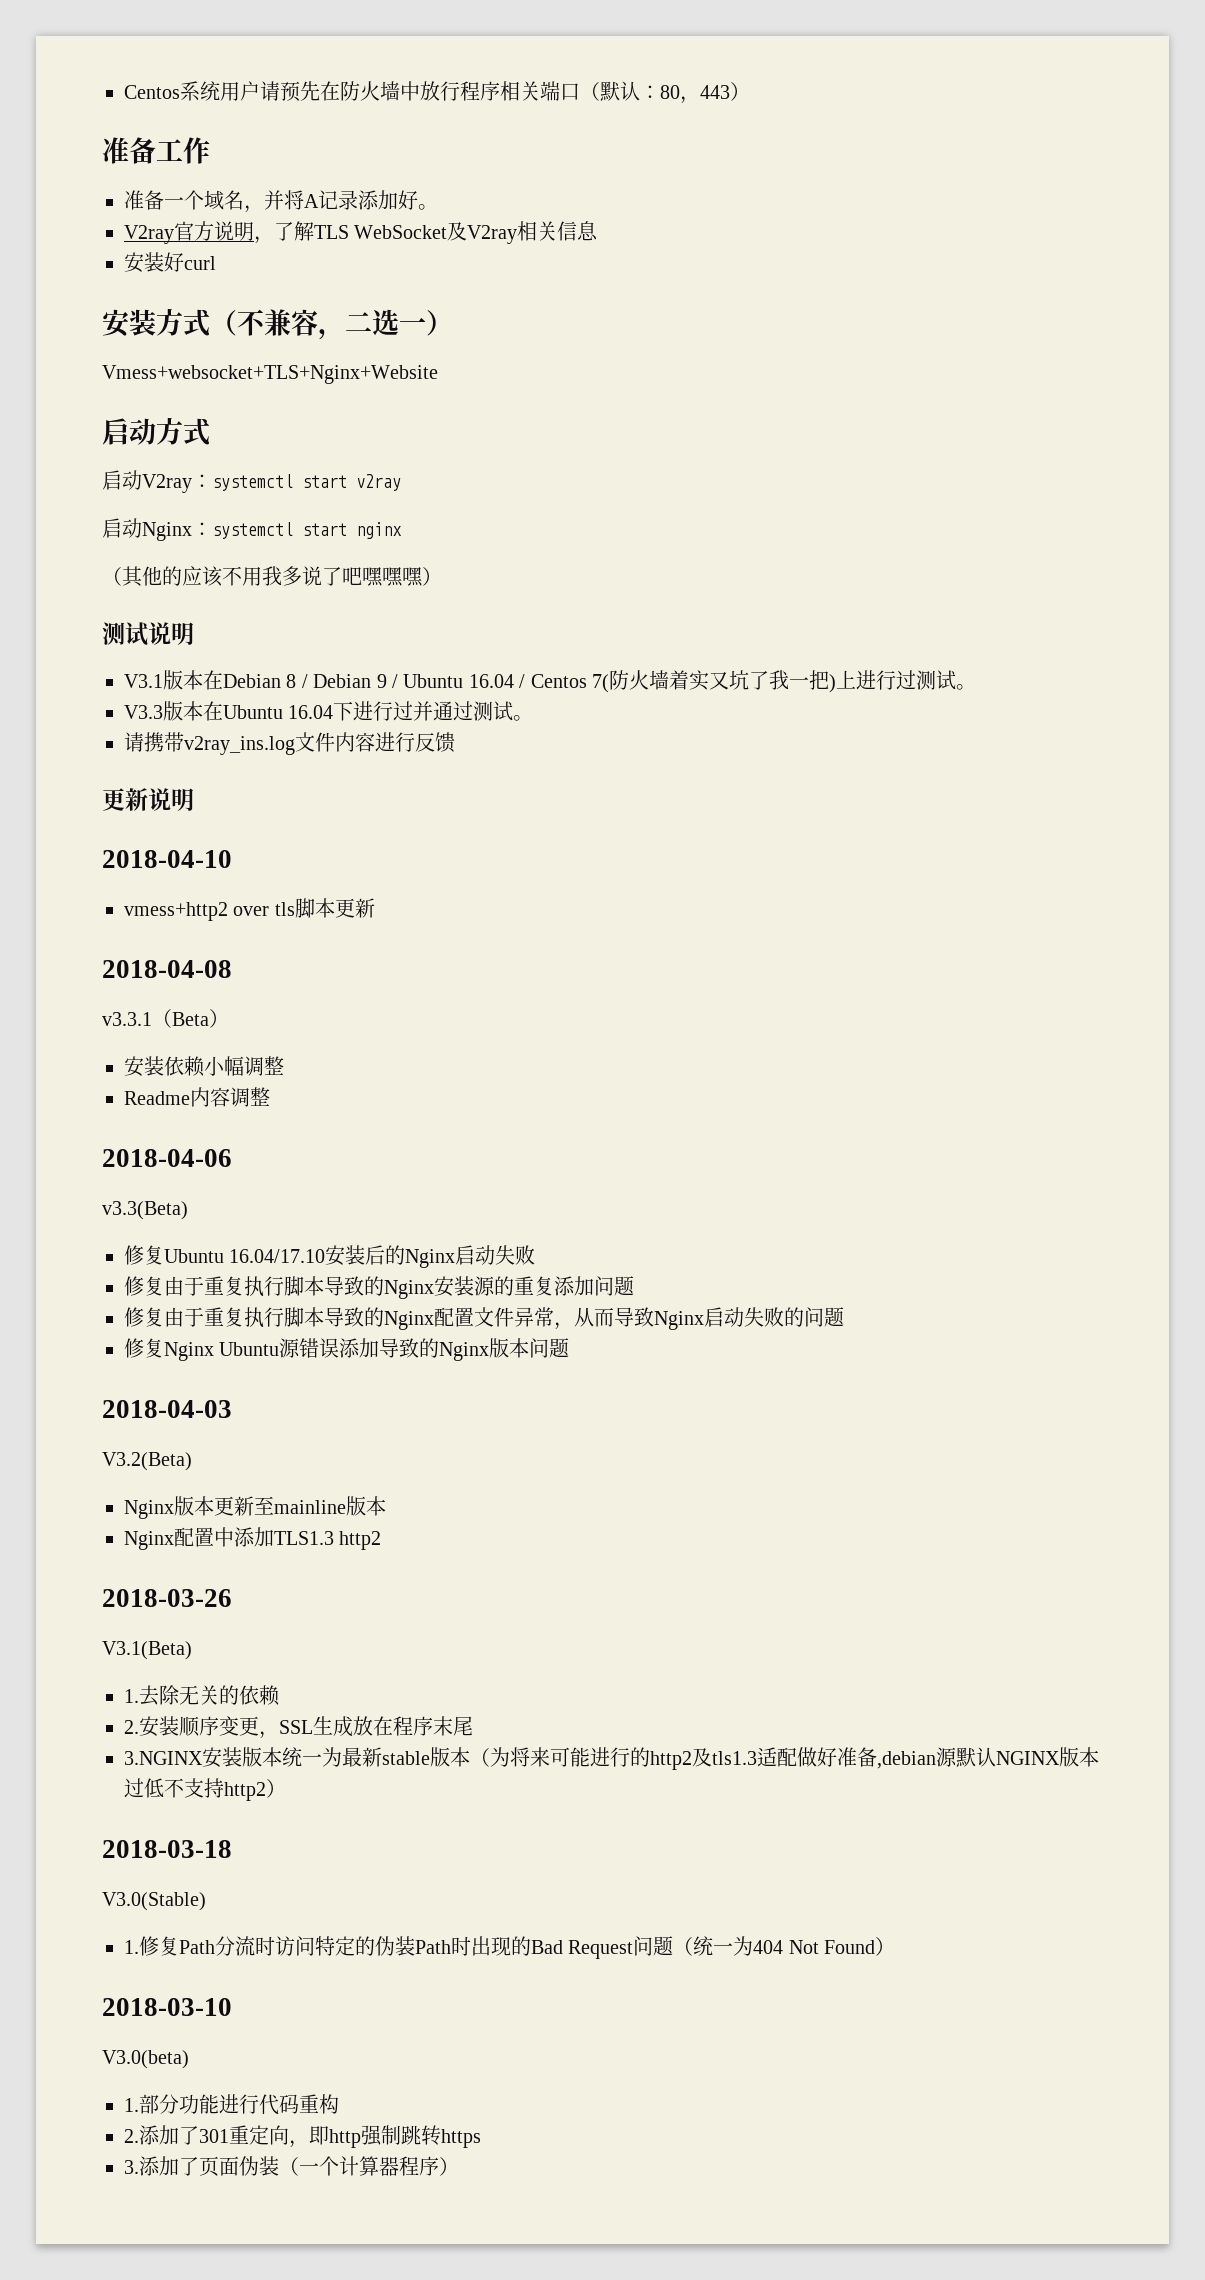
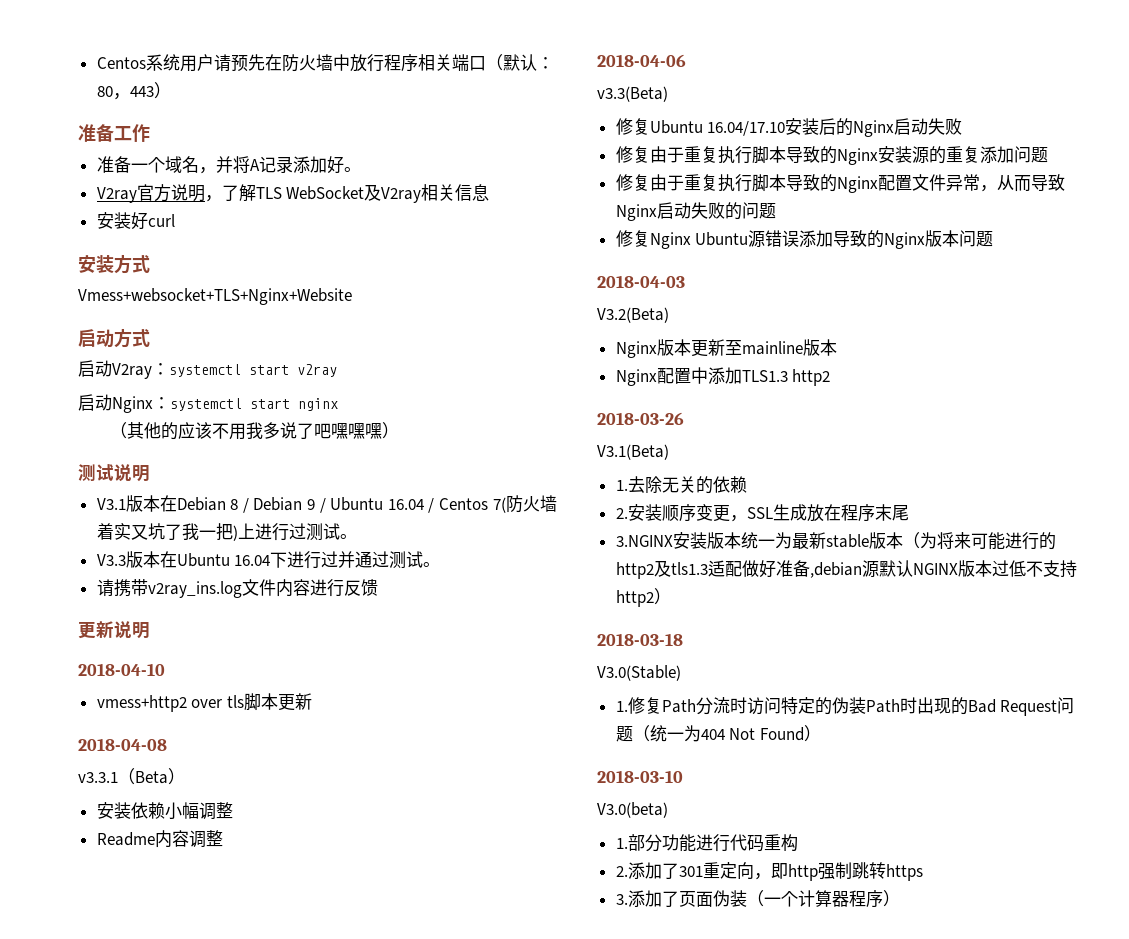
[210,309,453,340] （不兼容，二选一） -> (150, 264) none

